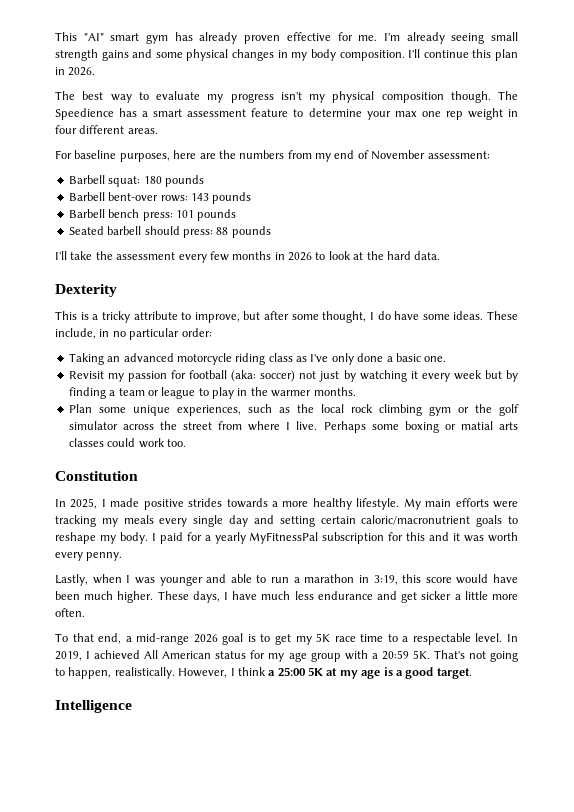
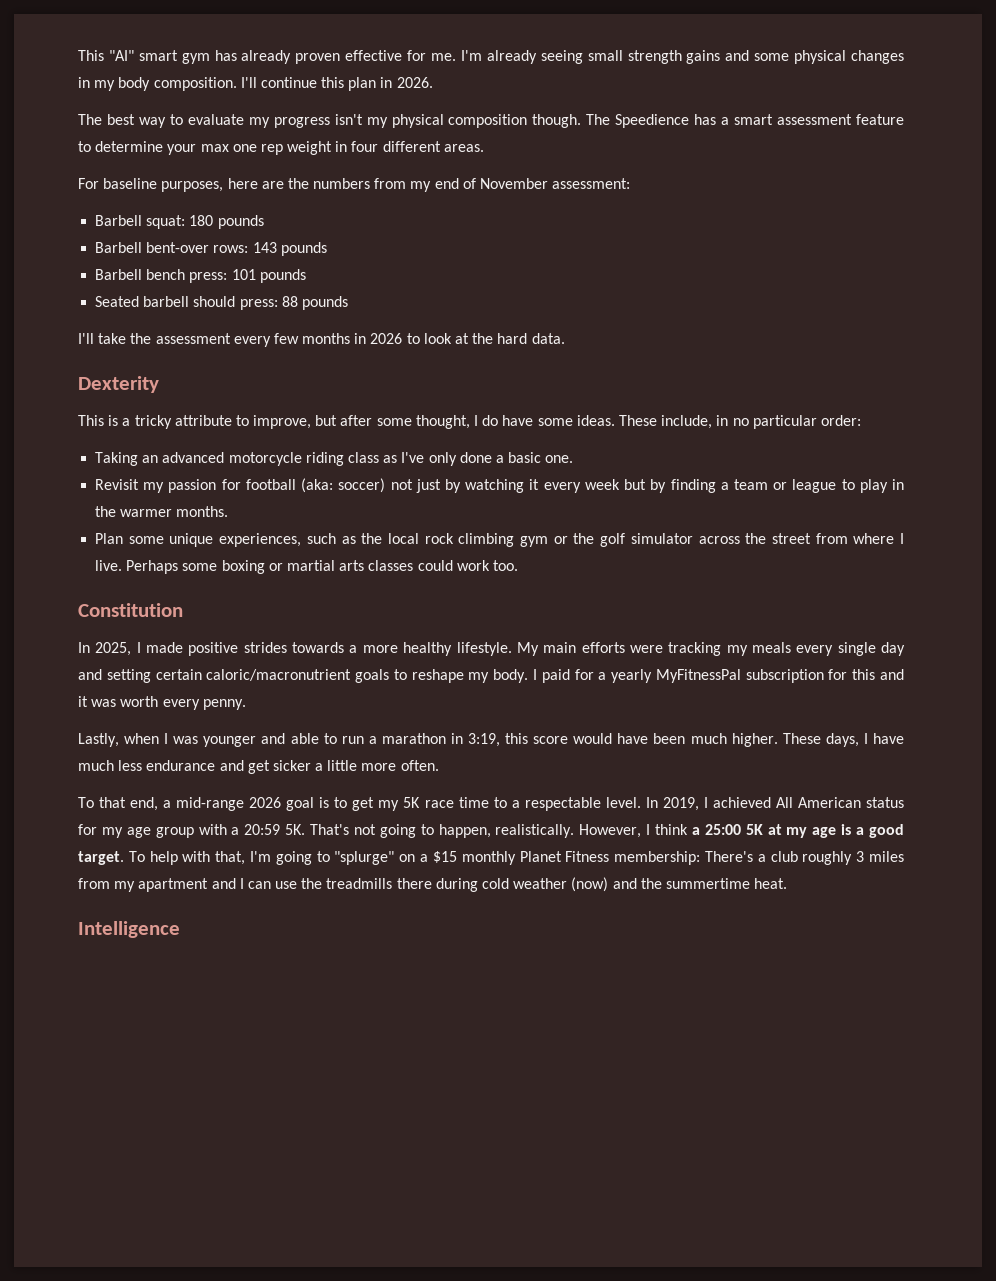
[460,421,493,430] matial -> [286,560,335,571] martial
(472, 673) none -> [128,851,905,865] [78,877,788,892] To help with that, I'm going to "splurge" on a $15 monthly Planet Fitness membership: There's a club roughly 3 miles from my apartment and I can use the treadmills there during cold weather (now) and the summertime heat.

